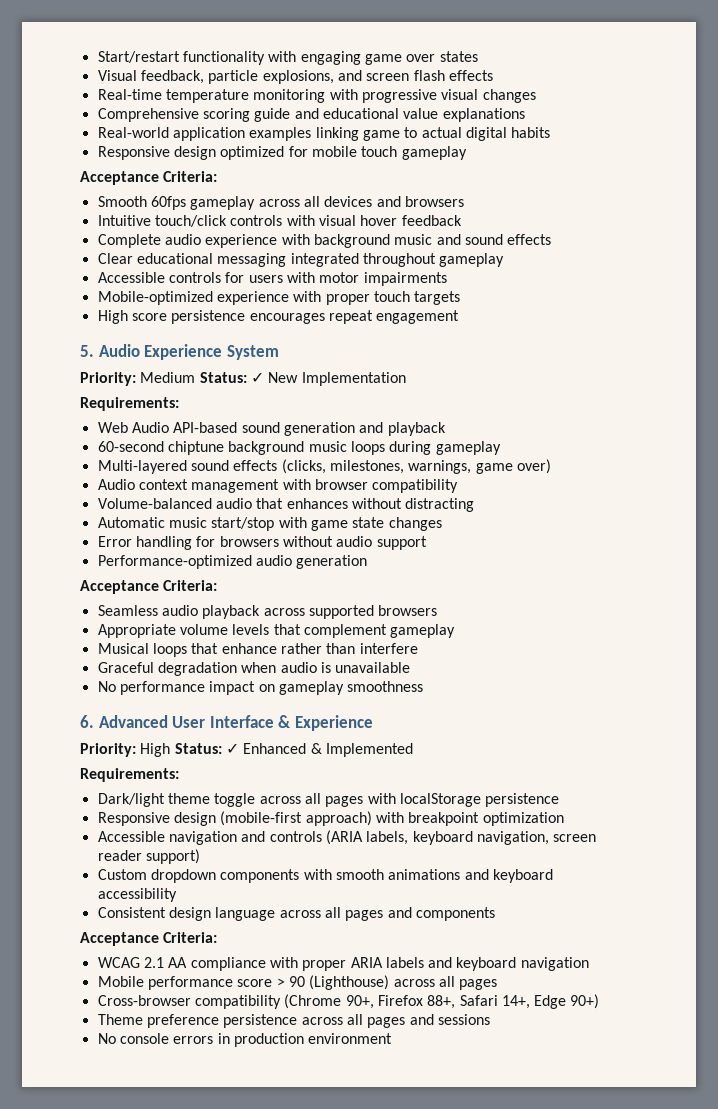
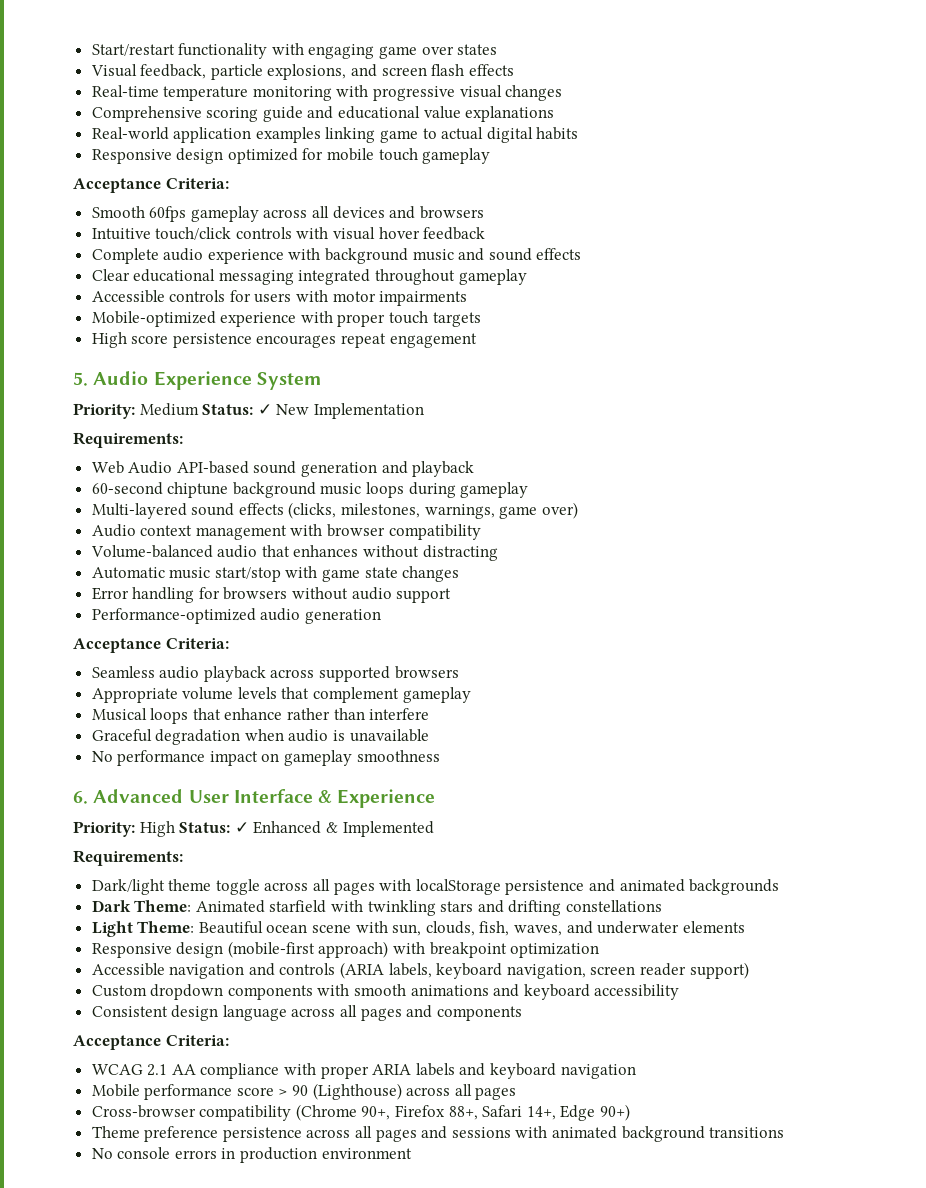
(560, 800) none -> [589,879,780,895] [91,900,663,916] [91,921,745,937] and animated backgrounds // Dark Theme: Animated starfield with twinkling stars and drifting constellations // Light Theme: Beautiful ocean scene with sun, clouds, fish, waves, and underwater elements
(490, 1019) none -> [515,1126,785,1142] with animated background transitions

